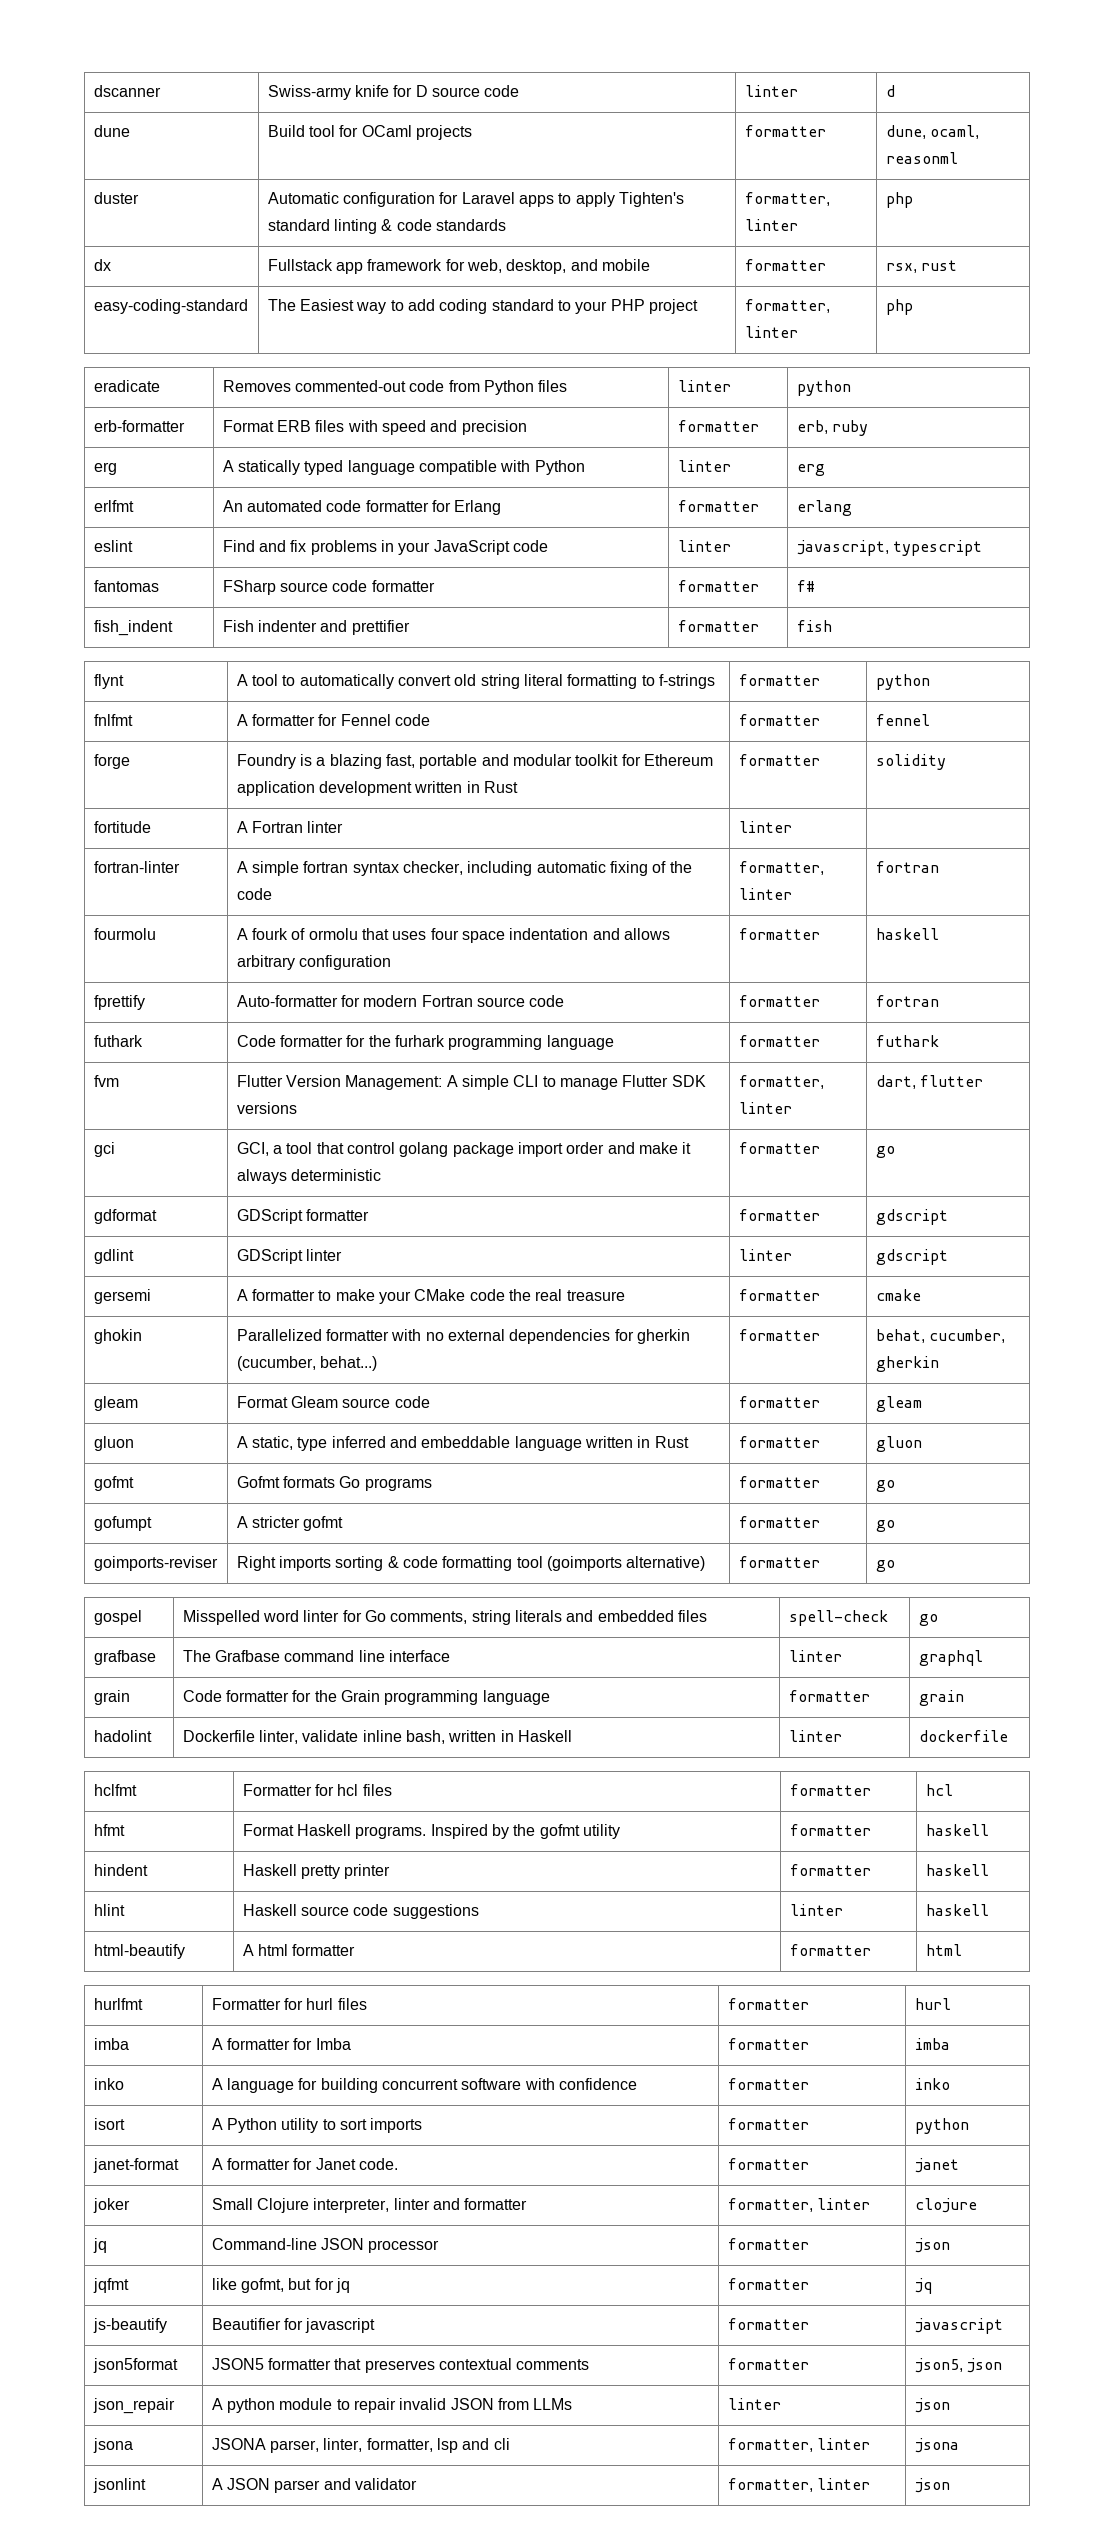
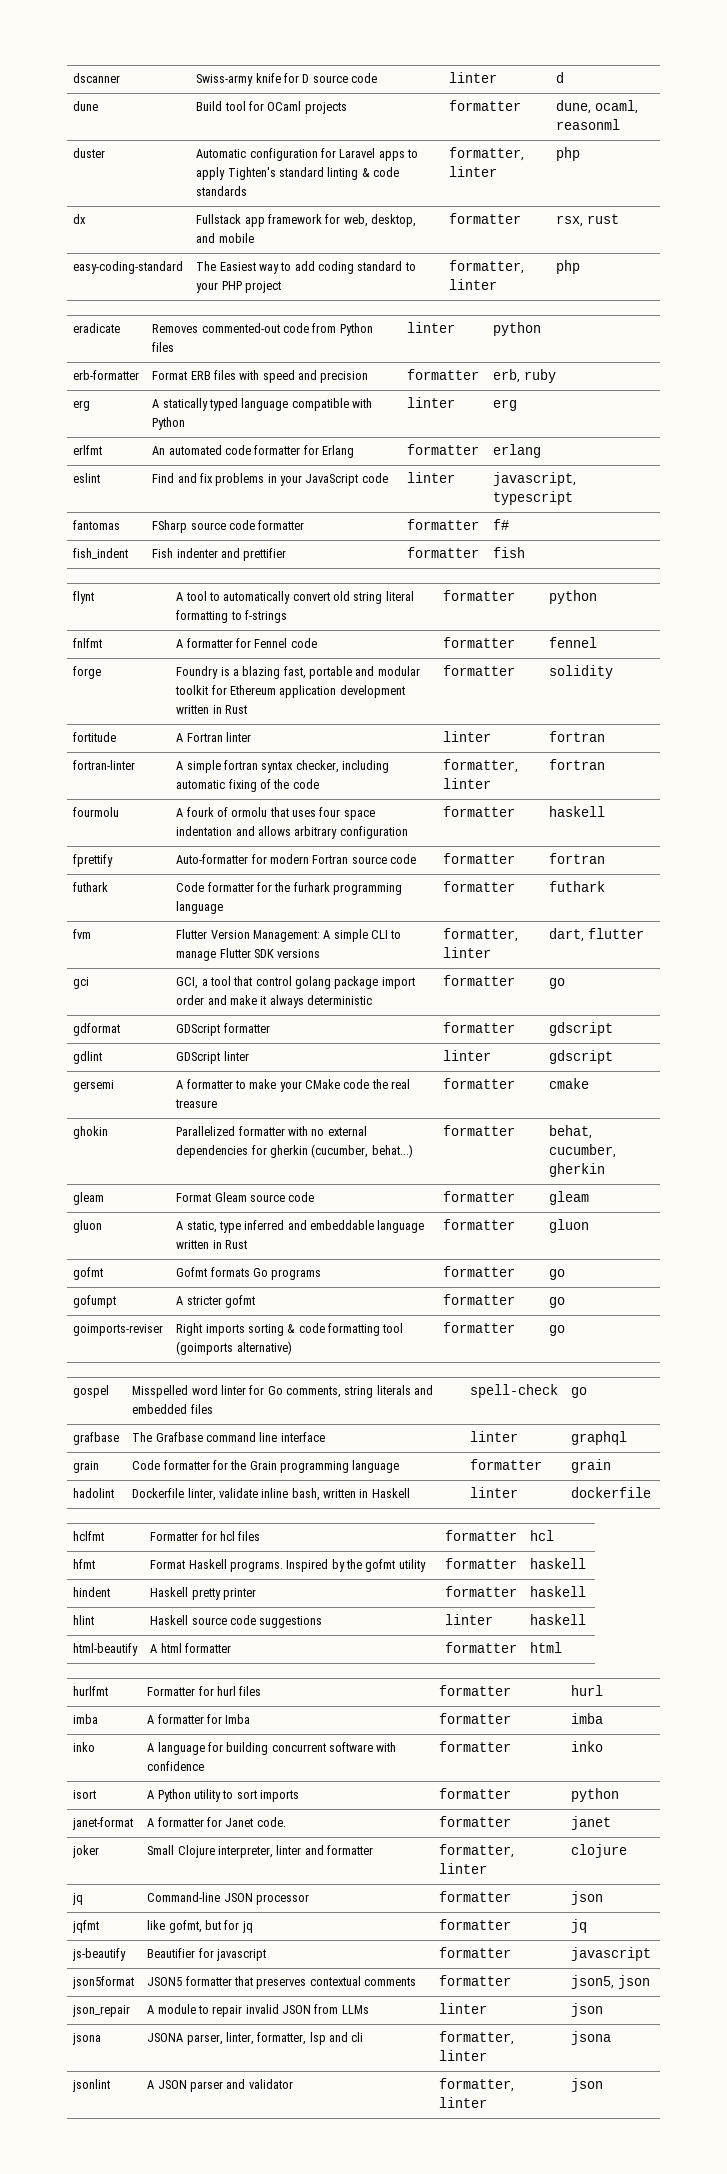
(792, 827) none -> [549,731,606,742] fortran
[227,2398,276,2413] python -> (155, 2009) none

